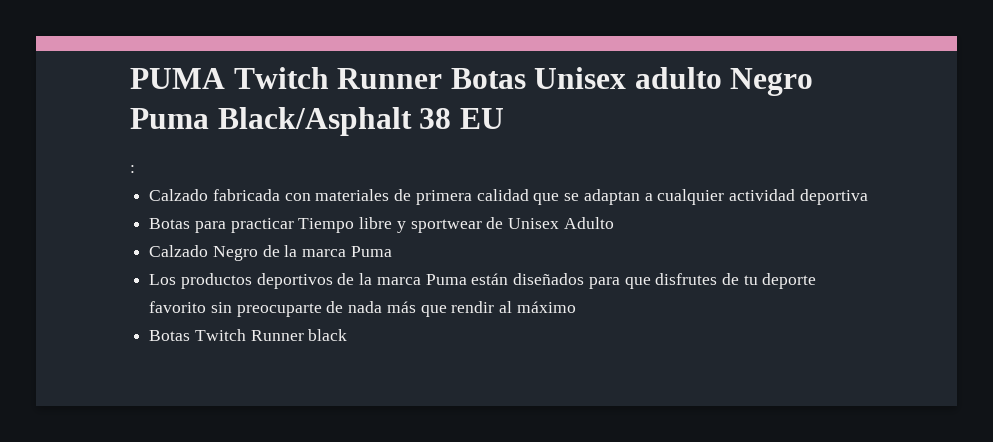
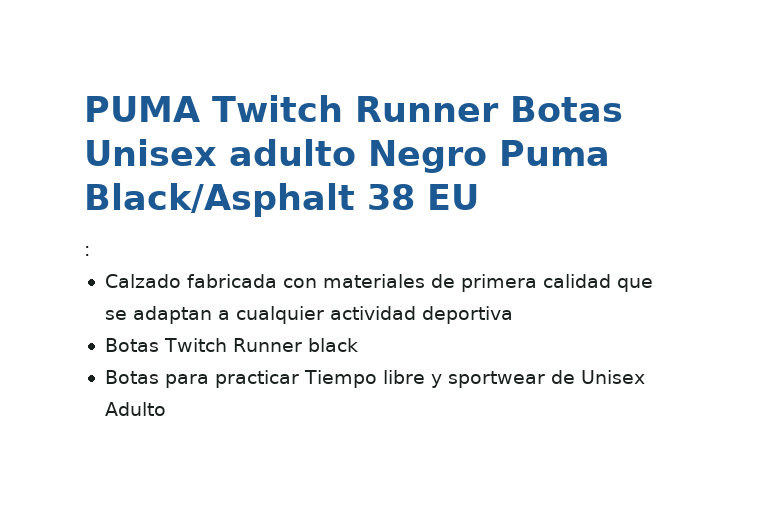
(868, 197) none -> [104,338,358,352] // Botas Twitch Runner black
[149,245,392,261] [149,273,817,289] [149,301,576,317] [149,329,348,341] // Calzado Negro de la marca Puma // Los productos deportivos de la marca Puma están diseñados para que disfrutes de tu deporte favorito sin preocuparte de nada más que rendir al máximo // Botas Twitch Runner black -> (166, 409) none

